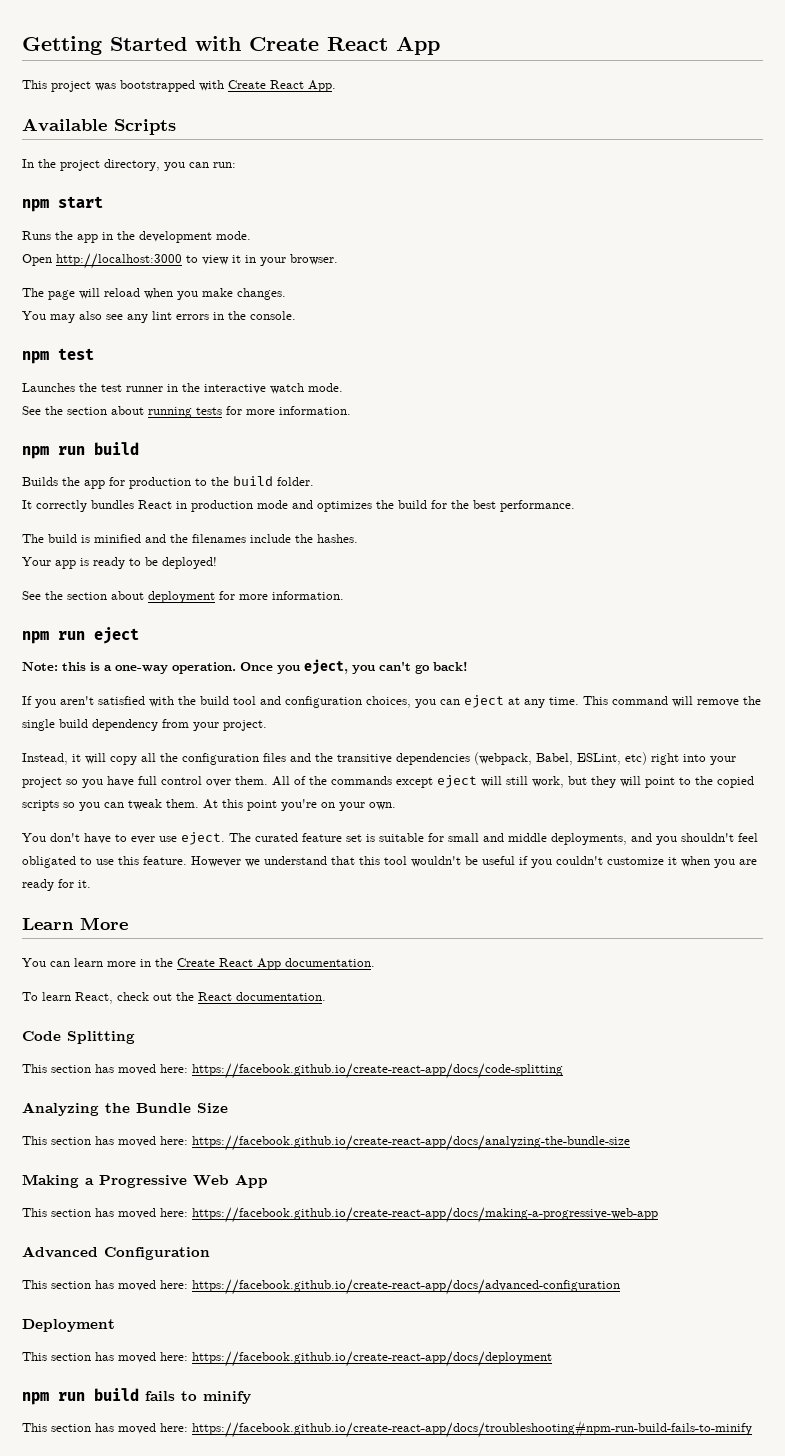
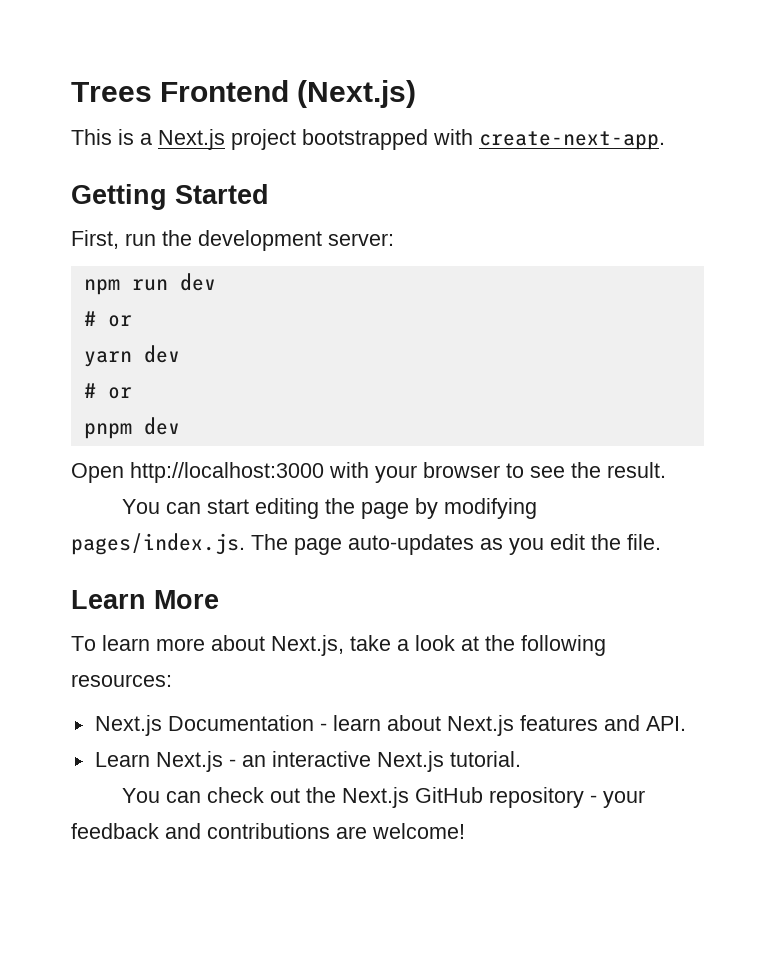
[22,36,440,55] [22,80,336,92] [22,118,176,135] [22,159,236,171] [22,196,103,212] [22,231,251,243] [22,253,338,269] [22,288,286,300] [22,311,296,323] [22,348,94,364] [22,383,343,394] [22,406,351,418] [22,442,139,459] [22,476,314,489] [22,500,575,512] [22,534,358,543] [22,557,217,569] [22,591,344,603] [22,627,139,644] [22,659,468,675] [22,695,761,708] [22,719,267,731] [22,752,736,765] [22,775,754,788] [22,799,396,811] [22,832,758,845] [22,856,757,868] [22,879,91,891] [22,917,128,930] [22,958,375,970] [22,992,326,1004] [22,1031,135,1044] [22,1063,563,1079] [22,1102,228,1116] [22,1135,630,1151] [22,1174,268,1188] [22,1207,658,1223] [22,1246,210,1260] [22,1279,620,1295] [22,1319,115,1332] [22,1351,552,1367] [22,1388,251,1405] [22,1420,752,1438] Getting Started with Create React App // This project was bootstrapped with Create React App. // Available Scripts // In the project directory, you can run: // npm start // Runs the app in the development mode. // Open http://localhost:3000 to view it in your browser. // The page will reload when you make changes. // You may also see any lint errors in the console. // npm test // Launches the test runner in the interactive watch mode. // See the section about running tests for more information. // npm run build // Builds the app for production to the build folder. // It correctly bundles React in production mode and optimizes the build for the best performance. // The build is minified and the filenames include the hashes. // Your app is ready to be deployed! // See the section about deployment for more information. // npm run eject // Note: this is a one-way operation. Once you eject, you can't go back! // If you aren't satisfied with the build tool and configuration choices, you can eject at any time. This command will remove the single build dependency from your project. // Instead, it will copy all the configuration files and the transitive dependencies (webpack, Babel, ESLint, etc) right into your project so you have full control over them. All of the commands except eject will still work, but they will point to the copied scripts so you can tweak them. At this point you're on your own. // You don't have to ever use eject. The curated feature set is suitable for small and middle deployments, and you shouldn't feel obligated to use this feature. However we understand that this tool wouldn't be useful if you couldn't customize it when you are ready for it. // Learn More // You can learn more in the Create React App documentation. // To learn React, check out the React documentation. // Code Splitting // This section has moved here: https://facebook.github.io/create-react-app/docs/code-splitting // Analyzing the Bundle Size // This section has moved here: https://facebook.github.io/create-react-app/docs/analyzing-the-bundle-size // Making a Progressive Web App // This section has moved here: https://facebook.github.io/create-react-app/docs/making-a-progressive-web-app // Advanced Configuration // This section has moved here: https://facebook.github.io/create-react-app/docs/advanced-configuration // Deployment // This section has moved here: https://facebook.github.io/create-react-app/docs/deployment // npm run build fails to minify // This section has moved here: https://facebook.github.io/create-react-app/docs/troubleshooting#npm-run-build-fails-to-minify -> [71,80,417,108] [71,129,665,150] [71,184,269,210] [71,230,394,251] [83,273,216,295] [83,311,132,327] [83,345,180,367] [83,383,132,399] [83,417,180,439] [71,462,666,483] [122,498,538,519] [71,533,661,555] [71,590,219,609] [71,635,606,656] [71,674,172,687] [94,715,686,736] [94,751,521,772] [122,787,646,808] [71,823,465,839] Trees Frontend (Next.js) // This is a Next.js project bootstrapped with create-next-app. // Getting Started // First, run the development server: // npm run dev // # or // yarn dev // # or // pnpm dev // Open http://localhost:3000 with your browser to see the result. // You can start editing the page by modifying pages/index.js. The page auto-updates as you edit the file. // Learn More // To learn more about Next.js, take a look at the following resources: // Next.js Documentation - learn about Next.js features and API. // Learn Next.js - an interactive Next.js tutorial. // You can check out the Next.js GitHub repository - your feedback and contributions are welcome!

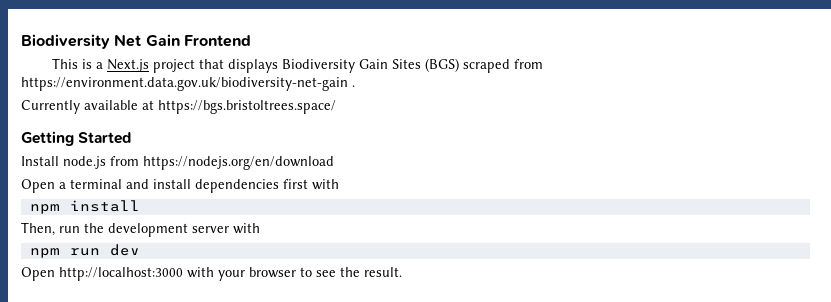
[71,82,152,102] Trees -> [21,34,180,49] Biodiversity Net Gain
[297,80,417,108] (Next.js) -> (251, 41) none
[302,129,665,150] [71,184,269,210] [71,230,119,249] bootstrapped with create-next-app. // Getting Started // First, -> [198,58,543,73] [21,77,355,91] [21,100,336,114] [21,131,132,146] [21,156,334,170] [21,179,339,193] [29,200,140,214] [21,222,55,236] that displays Biodiversity Gain Sites (BGS) scraped from https://environment.data.gov.uk/biodiversity-net-gain . // Currently available at https://bgs.bristoltrees.space/ // Getting Started // Install node.js from https://nodejs.org/en/download // Open a terminal and install dependencies first with // npm install // Then,
[328,233,394,246] server: -> [192,223,260,234] server with
[83,311,132,327] [83,345,180,367] [83,383,132,399] [83,417,180,439] // # or // yarn dev // # or // pnpm dev -> (140, 250) none
[122,498,538,519] [71,533,661,555] [71,590,219,609] [71,635,606,656] [71,674,172,687] [94,715,686,736] [94,751,521,772] [122,787,646,808] [71,823,465,839] // You can start editing the page by modifying pages/index.js. The page auto-updates as you edit the file. // Learn More // To learn more about Next.js, take a look at the following resources: // Next.js Documentation - learn about Next.js features and API. // Learn Next.js - an interactive Next.js tutorial. // You can check out the Next.js GitHub repository - your feedback and contributions are welcome! -> (402, 272) none

